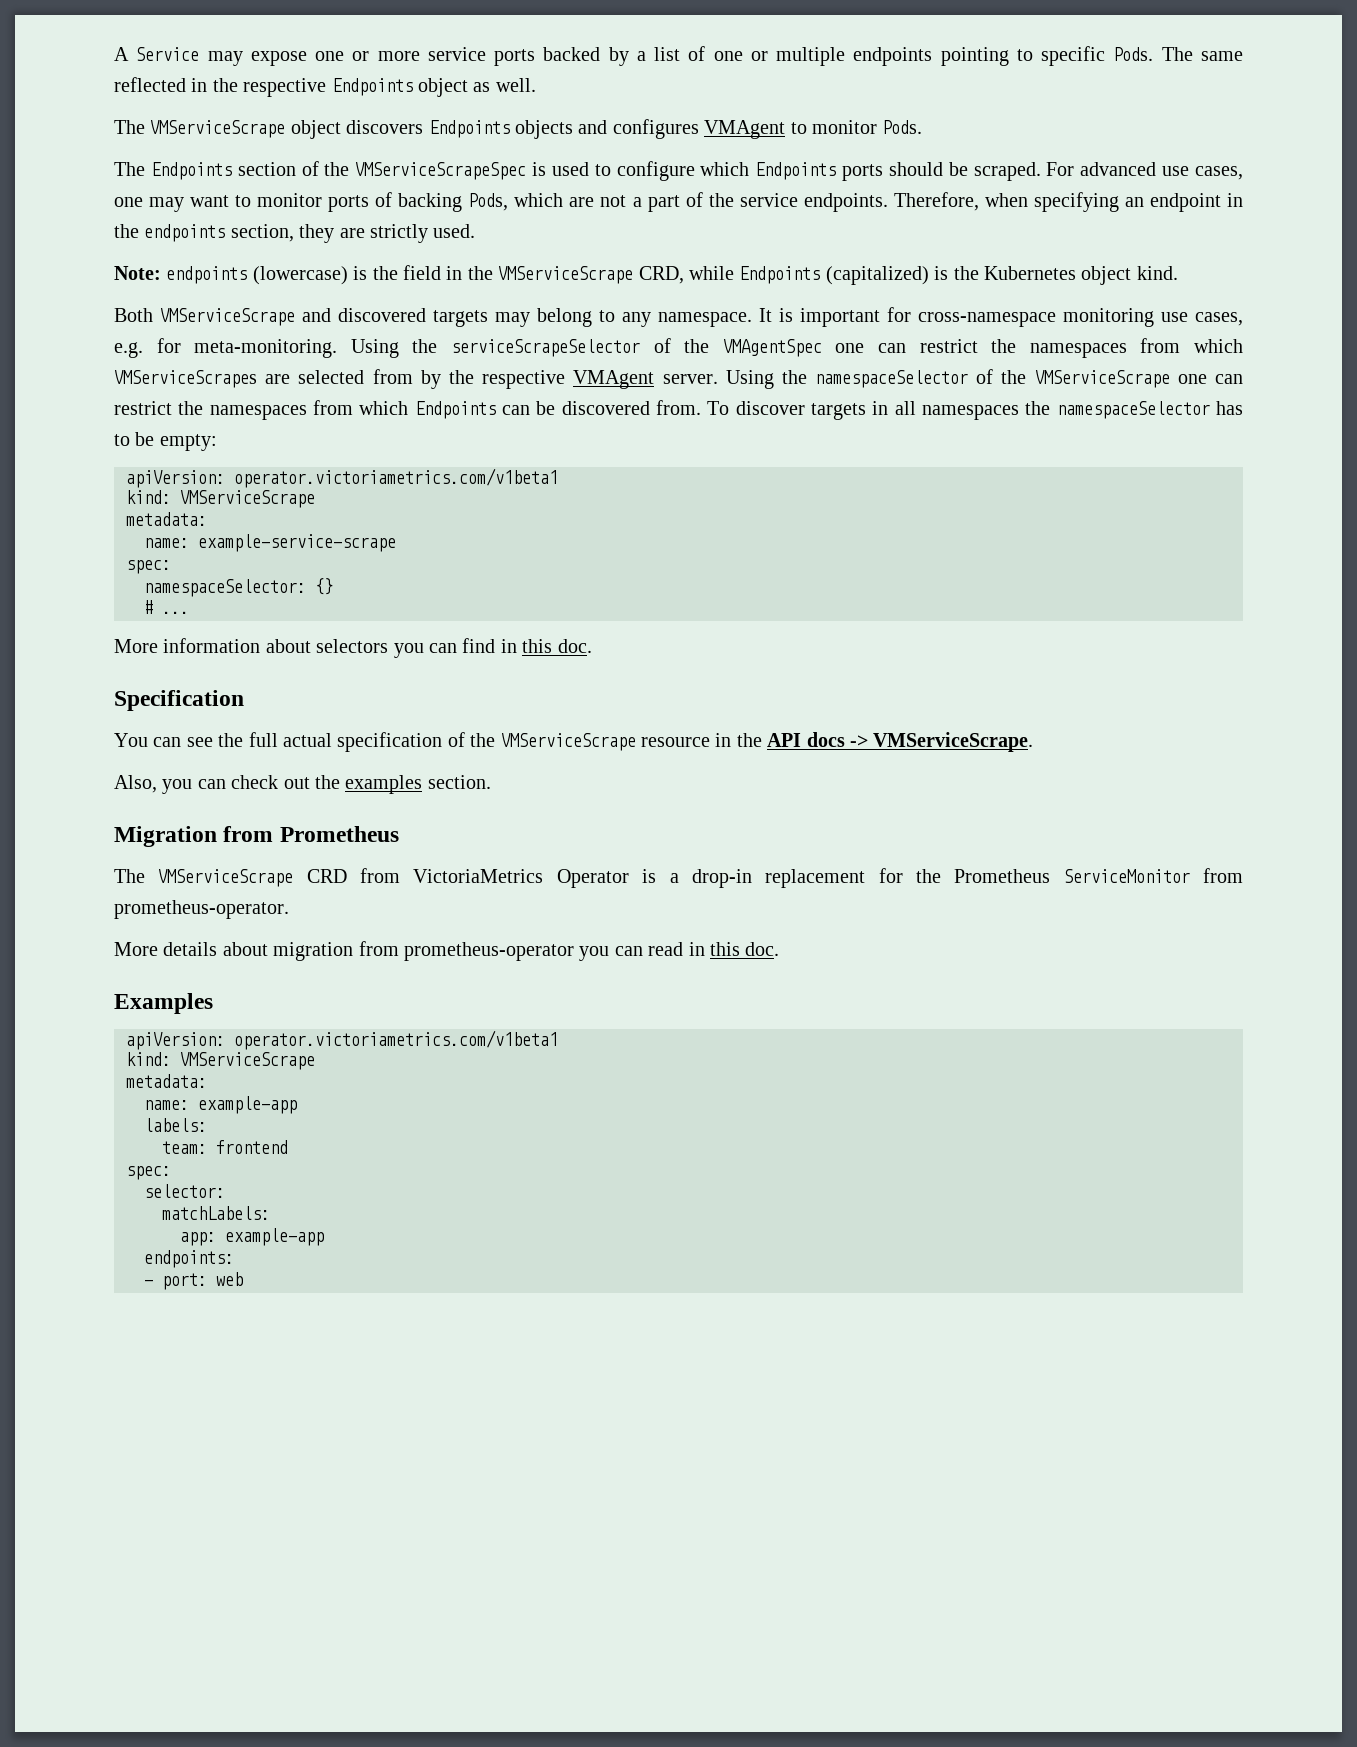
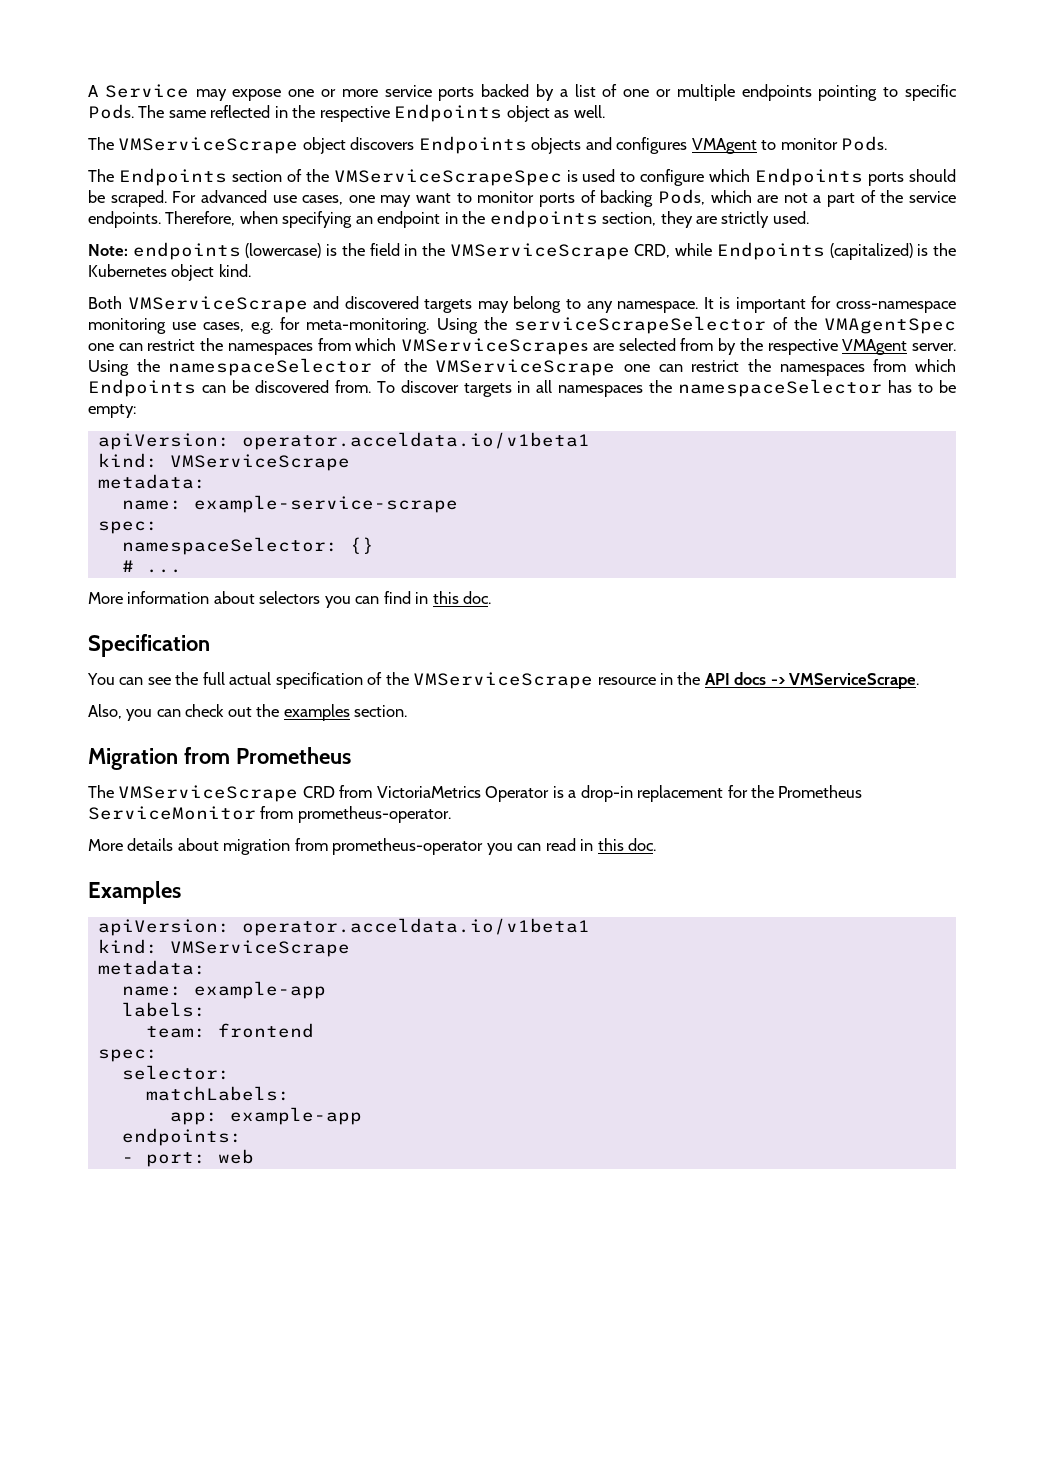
[234,468,558,488] operator.victoriametrics.com/v1beta1 -> [241,432,590,450] operator.acceldata.io/v1beta1
[234,1030,558,1050] operator.victoriametrics.com/v1beta1 -> [241,918,590,936] operator.acceldata.io/v1beta1

